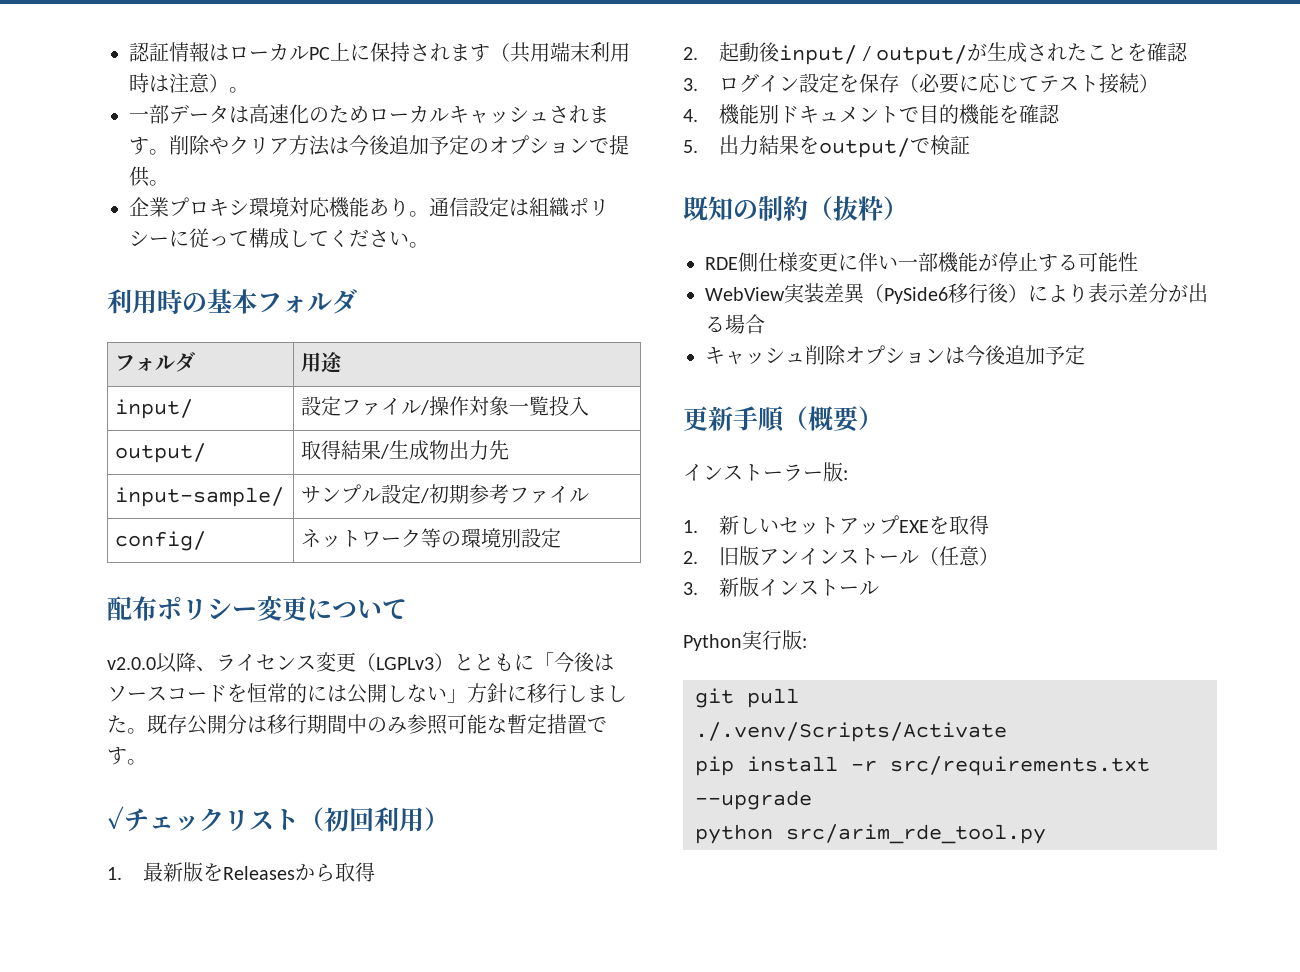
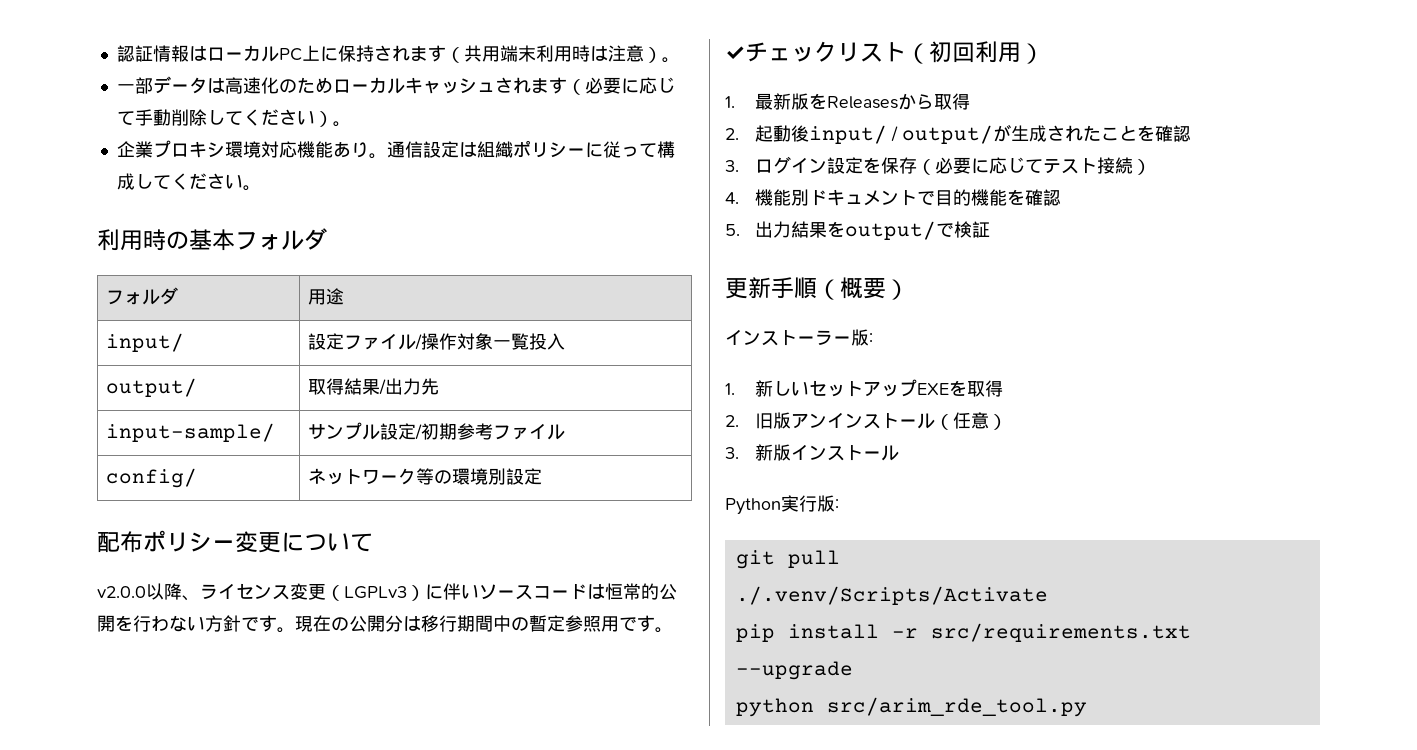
[149,135,629,156] [129,166,150,187] 。削除やクリア方法は今後追加予定のオプションで提供 -> [566,77,675,95] [116,109,333,127] （必要に応じて手動削除してください）
[389,440,450,461] 生成物 -> (387, 387) none
[454,652,614,673] [107,683,627,704] [107,714,187,734] とともに「今後はソースコードを恒常的には公開しない」方針に移行しました。既存 -> [425,583,677,600] [97,615,349,633] に伴いソースコードは恒常的公開を行わない方針です。現在の
[387,714,587,735] み参照可能な暫定措置 -> [529,615,619,632] 暫定参照用
[683,196,908,221] [705,252,1138,273] [705,283,1208,304] [705,314,765,334] [705,345,1085,366] // 既知の制約（抜粋） // RDE側仕様変更に伴い一部機能が停止する可能性 // WebView実装差異（PySide6移行後）により表示差分が出る場合 // キャッシュ削除オプションは今後追加予定 -> (990, 229) none

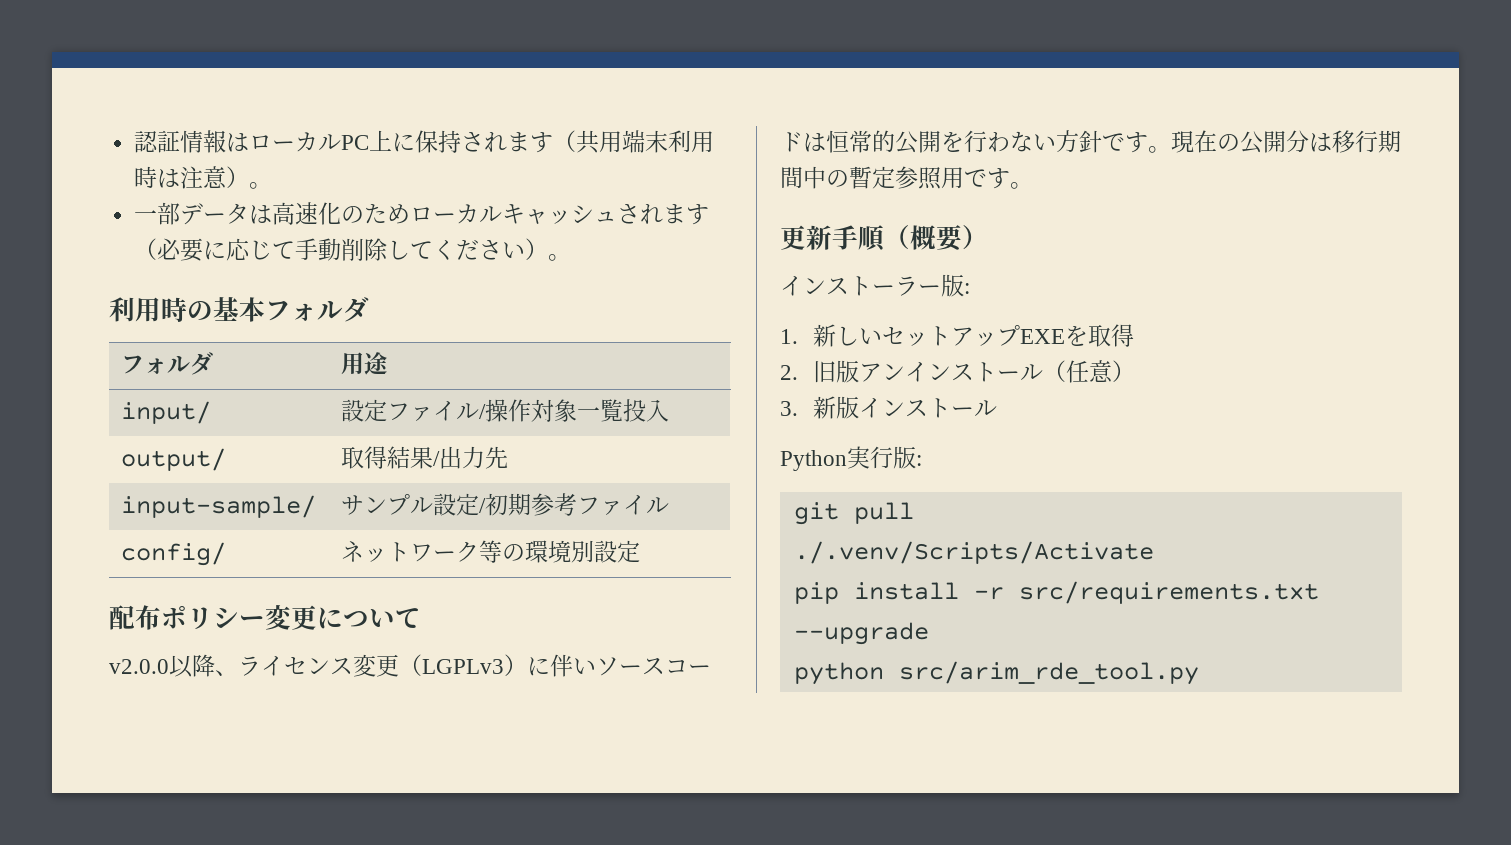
[116,140,675,159] [116,173,261,191] // 企業プロキシ環境対応機能あり。通信設定は組織ポリシーに従って構成してください。 -> (572, 257) none
[725,41,1044,64] [725,93,970,110] [725,124,1191,144] [725,156,1151,175] [725,189,1061,206] [725,221,990,240] // ✓チェックリスト（初回利用） // 1.最新版をReleasesから取得 // 2.起動後input/ / output/が生成されたことを確認 // 3.ログイン設定を保存（必要に応じてテスト接続） // 4.機能別ドキュメントで目的機能を確認 // 5.出力結果をoutput/で検証 -> (1033, 185) none

